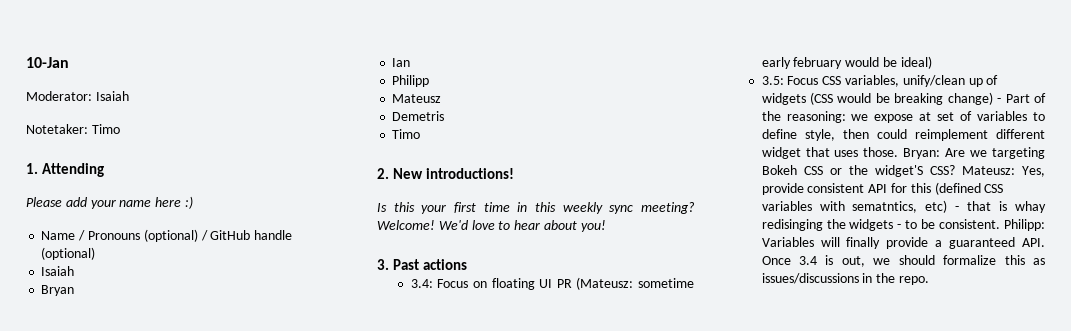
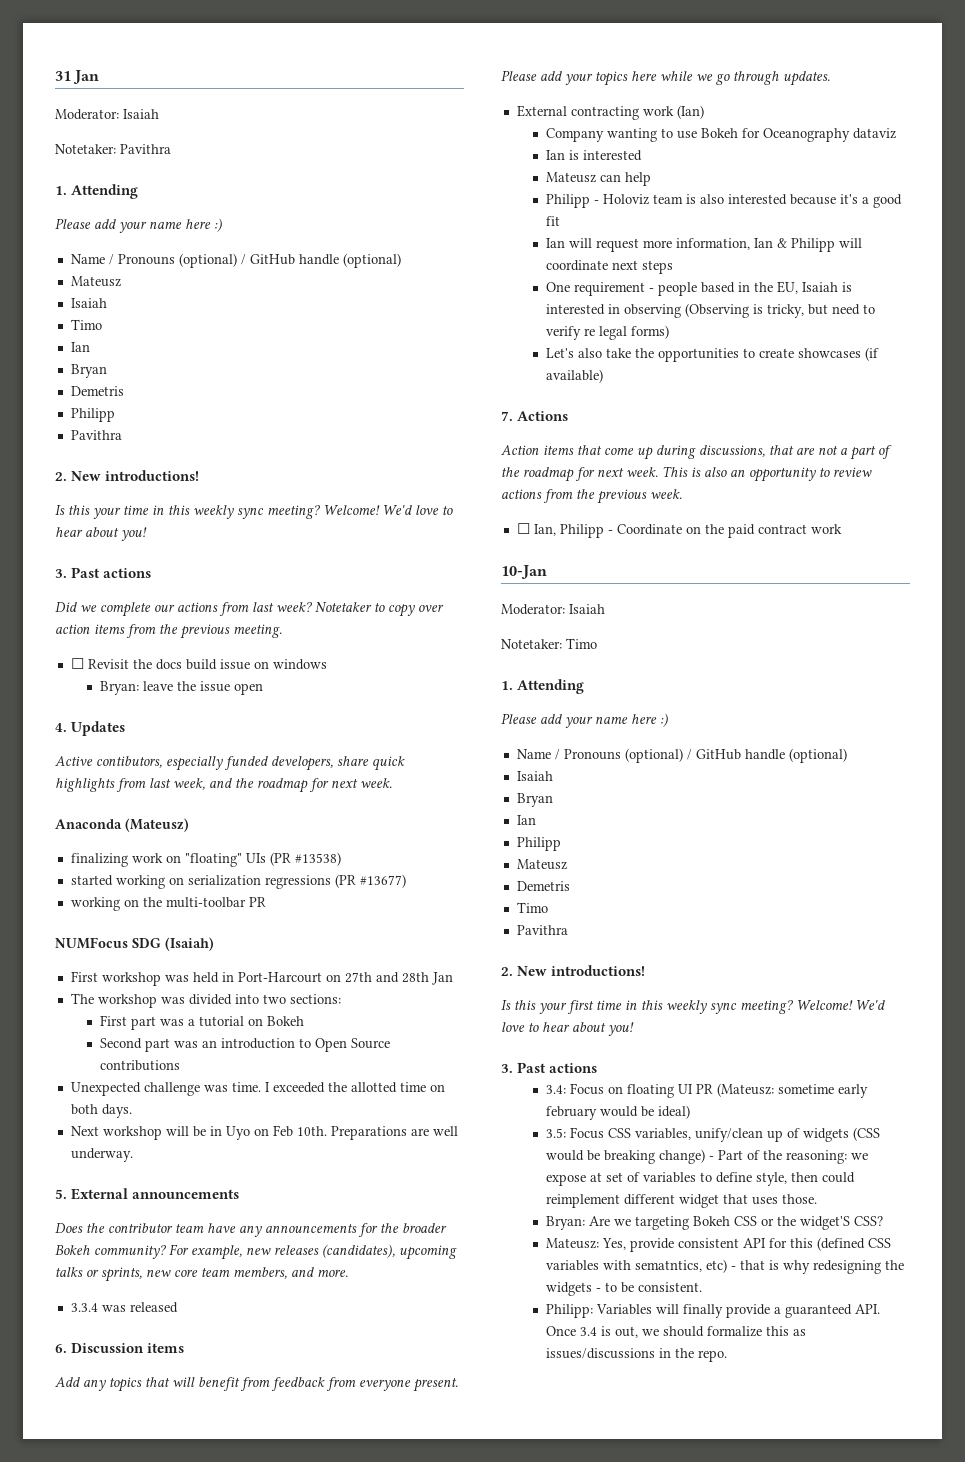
(26, 62) none -> [55,70,100,84] [55,109,159,120] [55,144,171,154] [55,184,139,199] [55,218,222,233] [70,253,401,268] [70,276,121,287] [70,298,107,308] [70,319,102,330] [70,342,90,352] [70,364,107,378] [70,386,124,396] [70,408,115,422] [70,430,122,440] [55,470,200,481] [55,505,453,519] [55,527,147,541] [55,567,152,578] [55,602,444,617] [55,624,282,639] [70,658,327,670] [99,681,263,695] [55,721,126,736] [55,756,405,771] [55,778,392,793] [55,818,189,832] [70,852,341,867] [70,874,406,889] [70,897,266,911] [55,937,214,951] [70,971,453,986] [70,993,341,1008] [99,1015,304,1030] [99,1038,390,1052] [99,1060,180,1071] [70,1082,445,1096] [70,1104,132,1118] [70,1125,458,1140] [70,1148,133,1162] [55,1188,240,1200] [55,1223,447,1237] [55,1244,457,1260] [55,1267,348,1282] [70,1302,178,1313] [55,1343,185,1353] [55,1377,458,1392] [501,70,830,86] [516,105,704,120] [545,128,896,142] [545,150,642,161] [545,172,651,186] [545,194,902,208] [545,216,560,226] [545,238,862,252] [545,260,673,274] [545,281,852,296] [545,303,875,318] [545,325,669,340] [545,347,879,362] [545,369,603,383] [501,411,569,421] [501,445,892,460] [501,466,872,482] [501,489,682,504] [516,523,842,538] 31 Jan // Moderator: Isaiah // Notetaker: Pavithra // 1. Attending // Please add your name here :) // Name / Pronouns (optional) / GitHub handle (optional) // Mateusz // Isaiah // Timo // Ian // Bryan // Demetris // Philipp // Pavithra // 2. New introductions! // Is this your time in this weekly sync meeting? Welcome! We'd love to hear about you! // 3. Past actions // Did we complete our actions from last week? Notetaker to copy over action items from the previous meeting. // ☐ Revisit the docs build issue on windows // Bryan: leave the issue open // 4. Updates // Active contibutors, especially funded developers, share quick highlights from last week, and the roadmap for next week. // Anaconda (Mateusz) // finalizing work on "floating" UIs (PR #13538) // started working on serialization regressions (PR #13677) // working on the multi-toolbar PR // NUMFocus SDG (Isaiah) // First workshop was held in Port-Harcourt on 27th and 28th Jan // The workshop was divided into two sections: // First part was a tutorial on Bokeh // Second part was an introduction to Open Source contributions // Unexpected challenge was time. I exceeded the allotted time on both days. // Next workshop will be in Uyo on Feb 10th. Preparations are well underway. // 5. External announcements // Does the contributor team have any announcements for the broader Bokeh community? For example, new releases (candidates), upcoming talks or sprints, new core team members, and more. // 3.3.4 was released // 6. Discussion items // Add any topics that will benefit from feedback from everyone present. Please add your topics here while we go through updates. // External contracting work (Ian) // Company wanting to use Bokeh for Oceanography dataviz // Ian is interested // Mateusz can help // Philipp - Holoviz team is also interested because it's a good fit // Ian will request more information, Ian & Philipp will coordinate next steps // One requirement - people based in the EU, Isaiah is interested in observing (Observing is tricky, but need to verify re legal forms) // Let's also take the opportunities to create showcases (if available) // 7. Actions // Action items that come up during discussions, that are not a part of the roadmap for next week. This is also an opportunity to review actions from the previous week. // ☐ Ian, Philipp - Coordinate on the paid contract work //
(421, 134) none -> [516,925,568,935] // Pavithra
(899, 152) none -> (817, 1199) //
(955, 170) none -> (883, 1221) //
[1015,201,1046,213] [761,219,823,231] whay redisinging -> [782,1260,881,1274] why redesigning
(1001, 224) none -> (702, 1287) //

